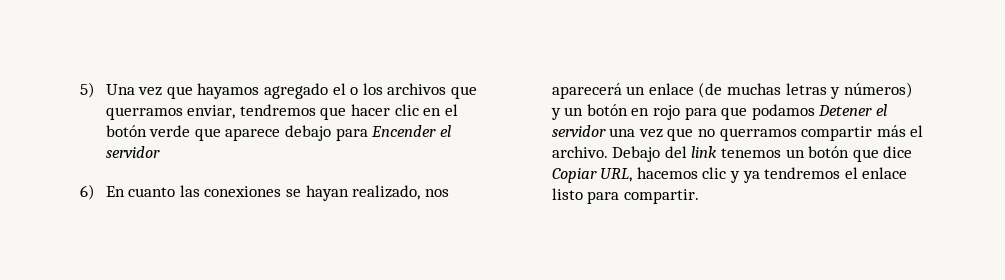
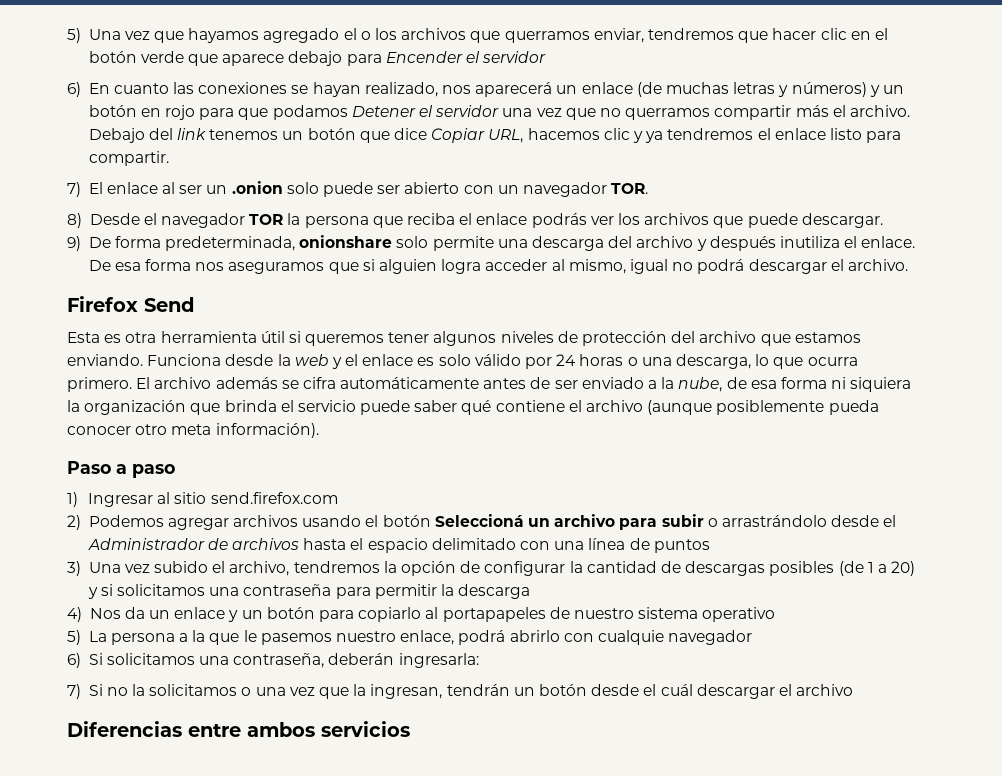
(699, 196) none -> [67,181,649,197] [67,213,883,228] [67,235,916,251] [88,259,908,274] [67,296,195,312] [67,331,861,346] [67,354,858,369] [67,377,912,392] [67,400,879,415] [67,423,319,438] [67,461,175,478] [67,492,338,507] [67,514,897,530] [87,538,710,553] [67,561,916,576] [87,584,531,599] [67,607,776,622] [67,630,753,645] [67,653,479,668] [67,684,854,699] [67,721,410,737] // 7) El enlace al ser un .onion solo puede ser abierto con un navegador TOR. // 8) Desde el navegador TOR la persona que reciba el enlace podrás ver los archivos que puede descargar. // 9) De forma predeterminada, onionshare solo permite una descarga del archivo y después inutiliza el enlace. De esa forma nos aseguramos que si alguien logra acceder al mismo, igual no podrá descargar el archivo. // Firefox Send // Esta es otra herramienta útil si queremos tener algunos niveles de protección del archivo que estamos enviando. Funciona desde la web y el enlace es solo válido por 24 horas o una descarga, lo que ocurra primero. El archivo además se cifra automáticamente antes de ser enviado a la nube, de esa forma ni siquiera la organización que brinda el servicio puede saber qué contiene el archivo (aunque posiblemente pueda conocer otro meta información). // Paso a paso // 1) Ingresar al sitio send.firefox.com // 2) Podemos agregar archivos usando el botón Seleccioná un archivo para subir o arrastrándolo desde el Administrador de archivos hasta el espacio delimitado con una línea de puntos // 3) Una vez subido el archivo, tendremos la opción de configurar la cantidad de descargas posibles (de 1 a 20) y si solicitamos una contraseña para permitir la descarga // 4) Nos da un enlace y un botón para copiarlo al portapapeles de nuestro sistema operativo // 5) La persona a la que le pasemos nuestro enlace, podrá abrirlo con cualquie navegador // 6) Si solicitamos una contraseña, deberán ingresarla: // 7) Si no la solicitamos o una vez que la ingresan, tendrán un botón desde el cuál descargar el archivo // Diferencias entre ambos servicios

